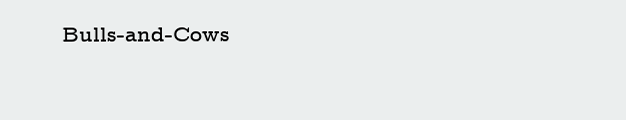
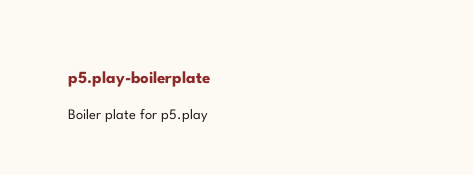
[61,27,230,42] Bulls-and-Cows -> [68,71,210,87] [68,108,208,123] p5.play-boilerplate // Boiler plate for p5.play

